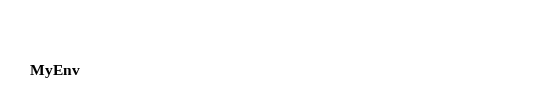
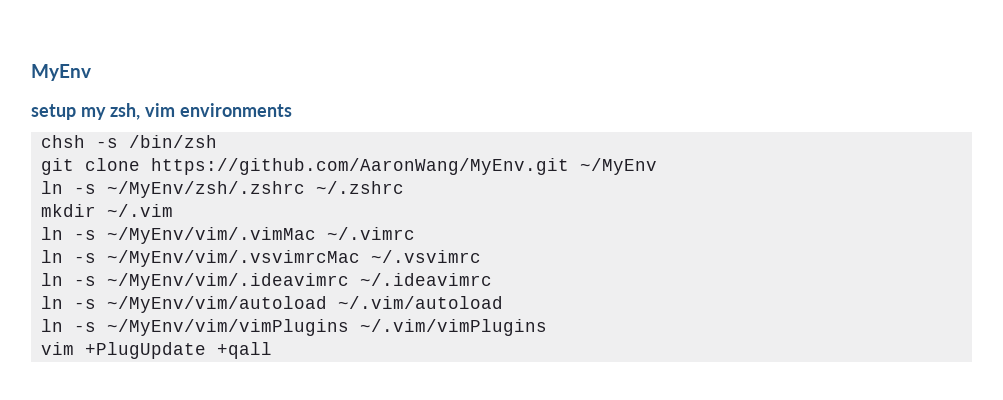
(80, 71) none -> [31,103,292,120] [40,135,217,148] [40,158,657,175] [40,181,404,198] [40,204,173,217] [40,227,415,244] [40,250,481,267] [40,273,492,290] [40,296,503,313] [40,319,547,336] [40,342,272,359] // setup my zsh, vim environments // chsh -s /bin/zsh // git clone https://github.com/AaronWang/MyEnv.git ~/MyEnv // ln -s ~/MyEnv/zsh/.zshrc ~/.zshrc // mkdir ~/.vim // ln -s ~/MyEnv/vim/.vimMac ~/.vimrc // ln -s ~/MyEnv/vim/.vsvimrcMac ~/.vsvimrc // ln -s ~/MyEnv/vim/.ideavimrc ~/.ideavimrc // ln -s ~/MyEnv/vim/autoload ~/.vim/autoload // ln -s ~/MyEnv/vim/vimPlugins ~/.vim/vimPlugins // vim +PlugUpdate +qall

